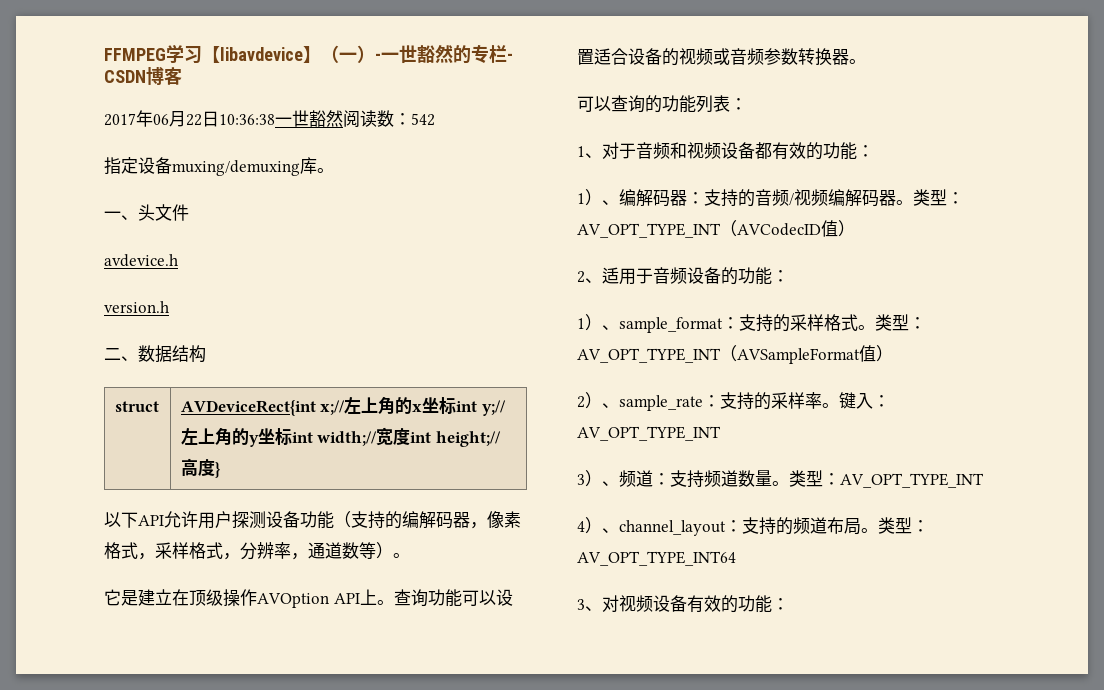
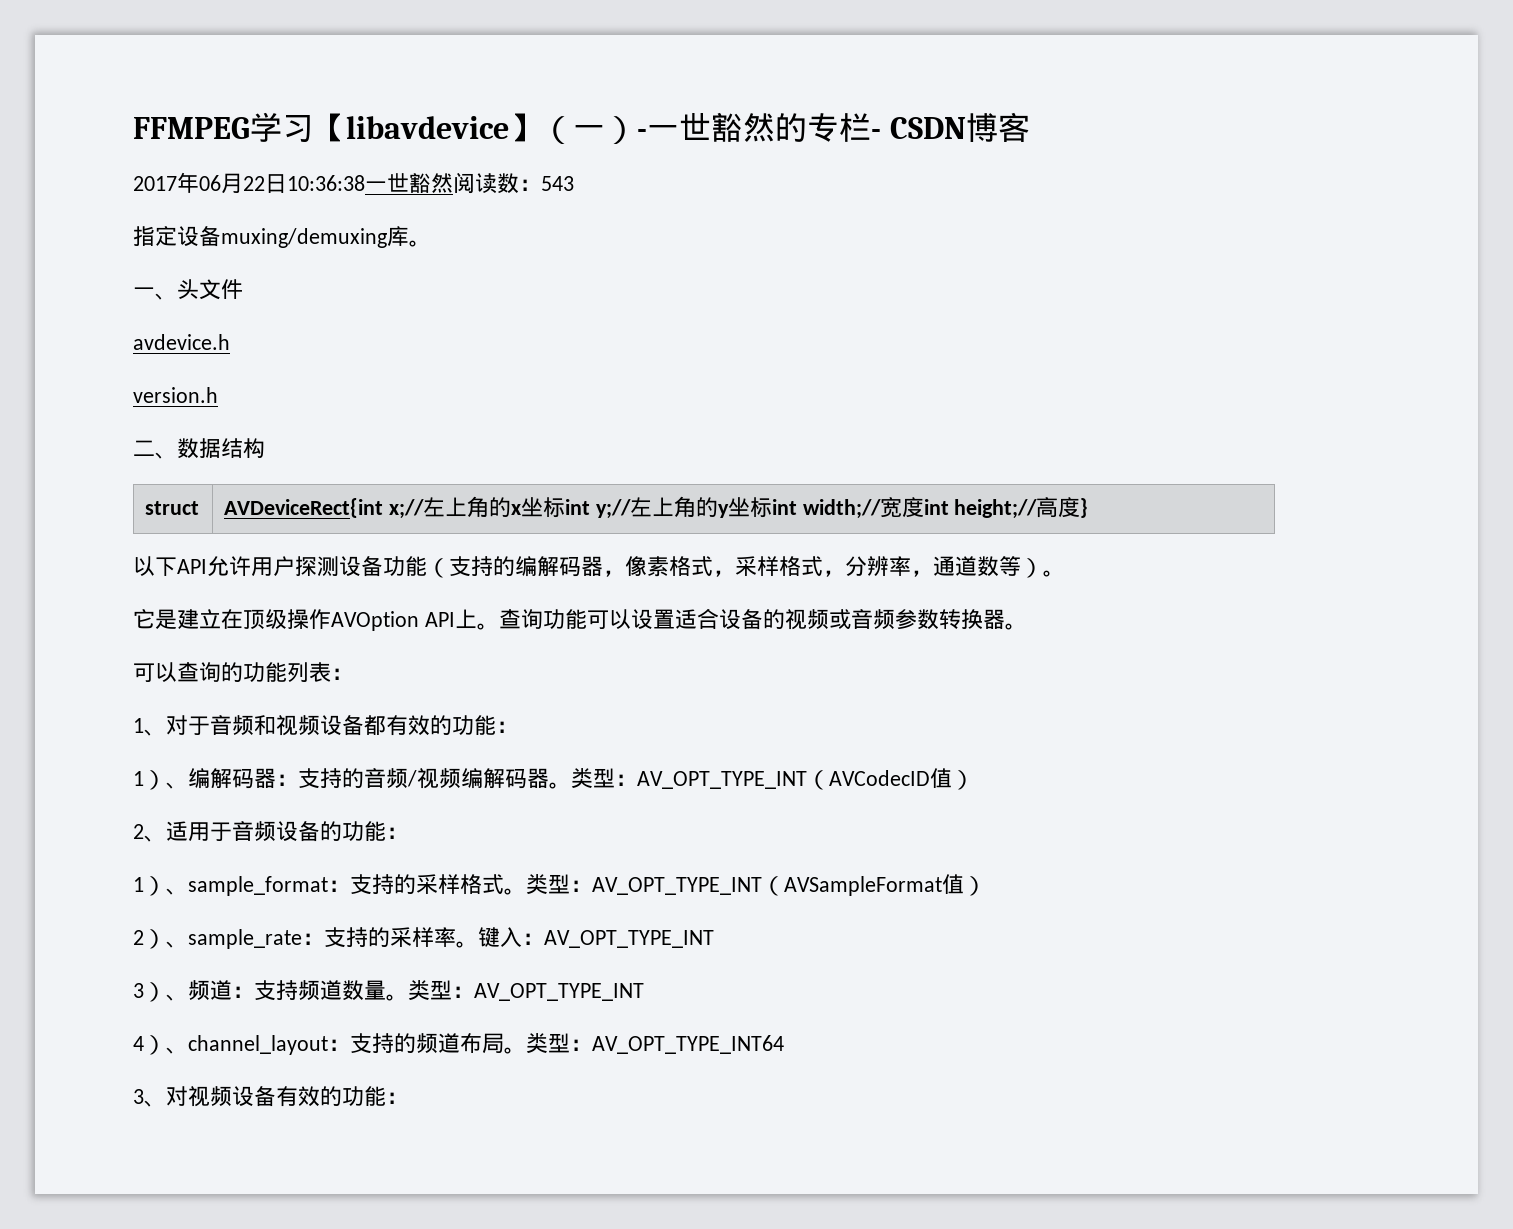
[411,113,435,126] 542 -> [541,176,574,191] 543

